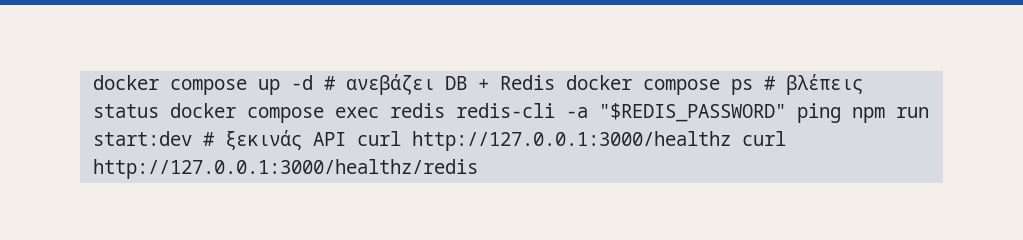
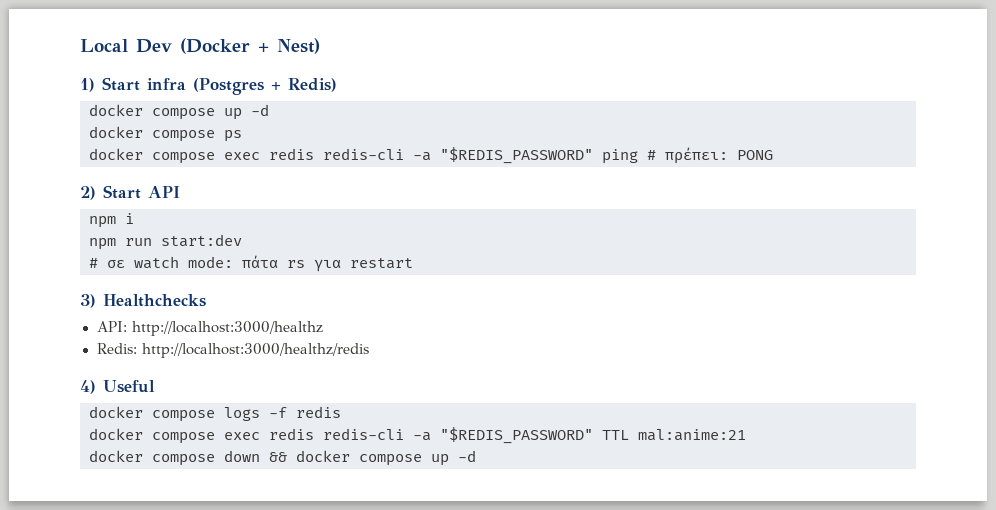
[92,74,555,95] docker compose up -d # ανεβάζει DB + Redis -> [80,38,320,54] [80,77,337,95] [89,104,269,120] Local Dev (Docker + Nest) // 1) Start infra (Postgres + Redis) // docker compose up -d //
[763,74,863,95] [92,104,159,118] # βλέπεις status -> (242, 136) //
[851,107,929,123] [92,130,786,151] [92,159,478,179] npm run start:dev # ξεκινάς API curl http://127.0.0.1:3000/healthz curl http://127.0.0.1:3000/healthz/redis -> [647,147,773,164] [80,185,180,200] [89,213,134,228] [89,234,242,250] [89,255,413,272] [80,294,206,308] [96,321,323,336] [96,343,369,358] [80,380,155,394] [89,406,341,422] [89,427,746,444] [89,450,476,466] # πρέπει: PONG // 2) Start API // npm i // npm run start:dev // # σε watch mode: πάτα rs για restart // 3) Healthchecks // API: http://localhost:3000/healthz // Redis: http://localhost:3000/healthz/redis // 4) Useful // docker compose logs -f redis // docker compose exec redis redis-cli -a "$REDIS_PASSWORD" TTL mal:anime:21 // docker compose down && docker compose up -d

